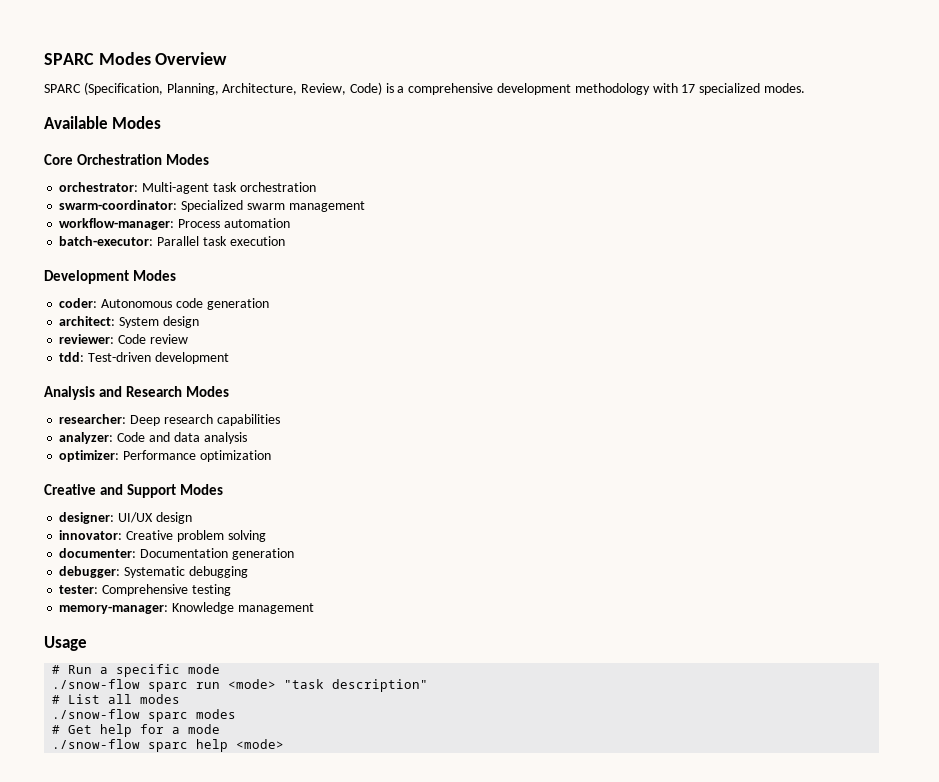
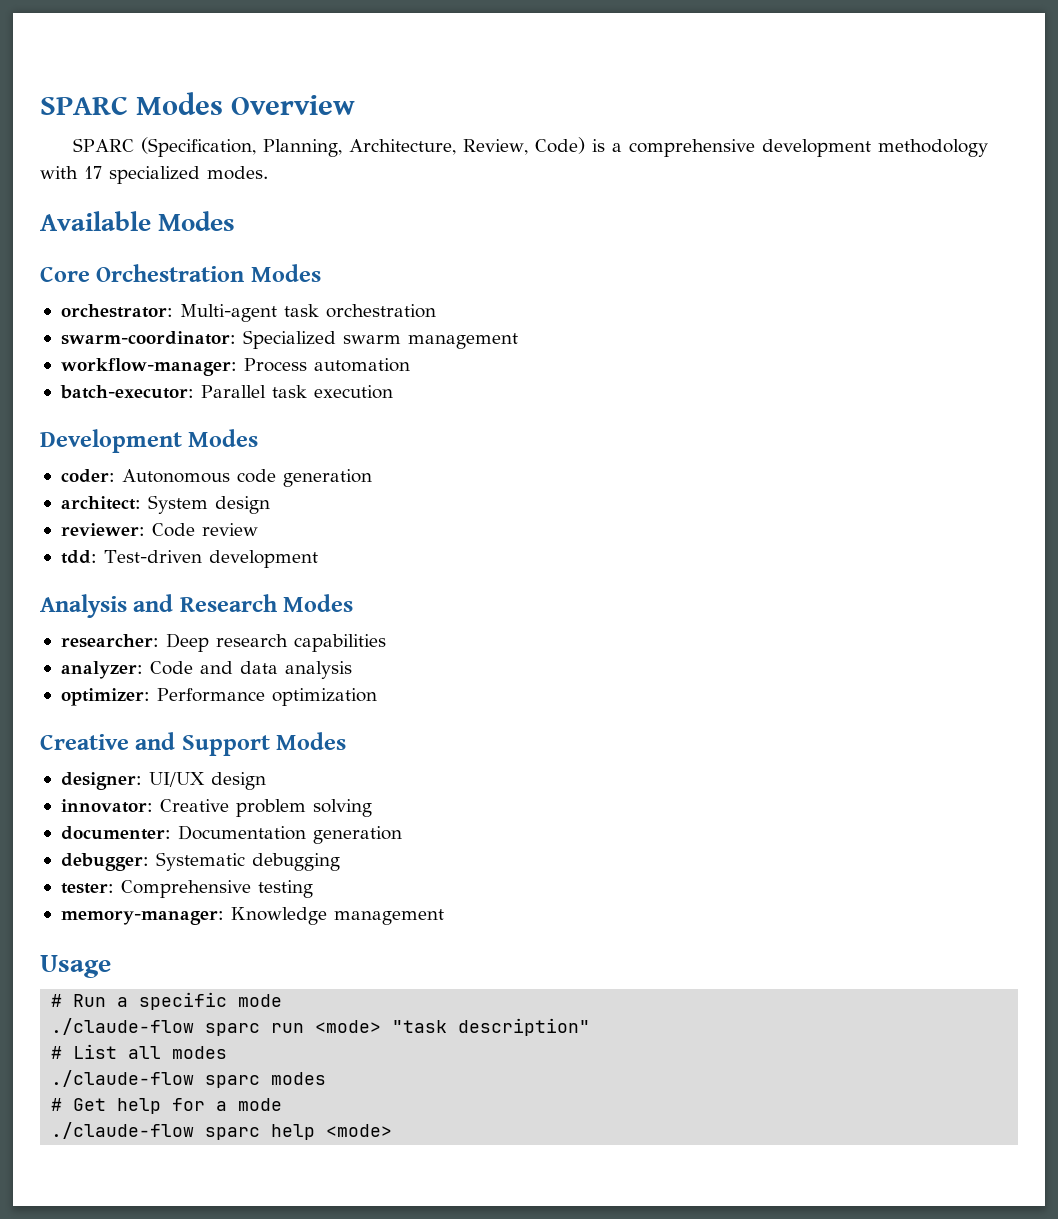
[52,679,141,689] ./snow-flow -> [51,1018,195,1035] ./claude-flow
[52,709,141,719] ./snow-flow -> [51,1070,195,1087] ./claude-flow
[52,739,141,749] ./snow-flow -> [51,1122,195,1139] ./claude-flow

